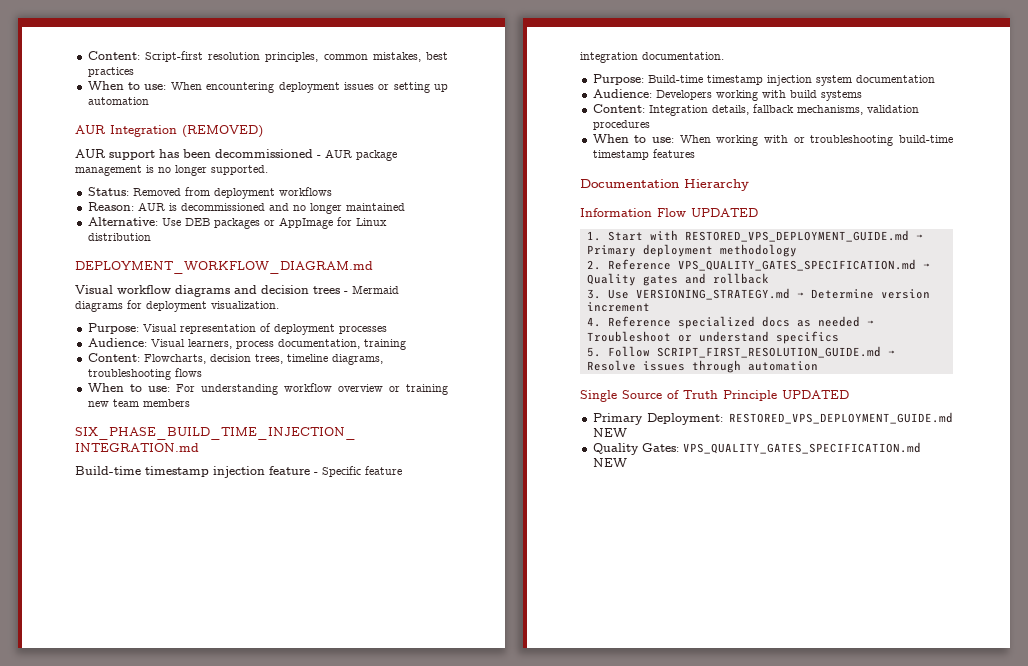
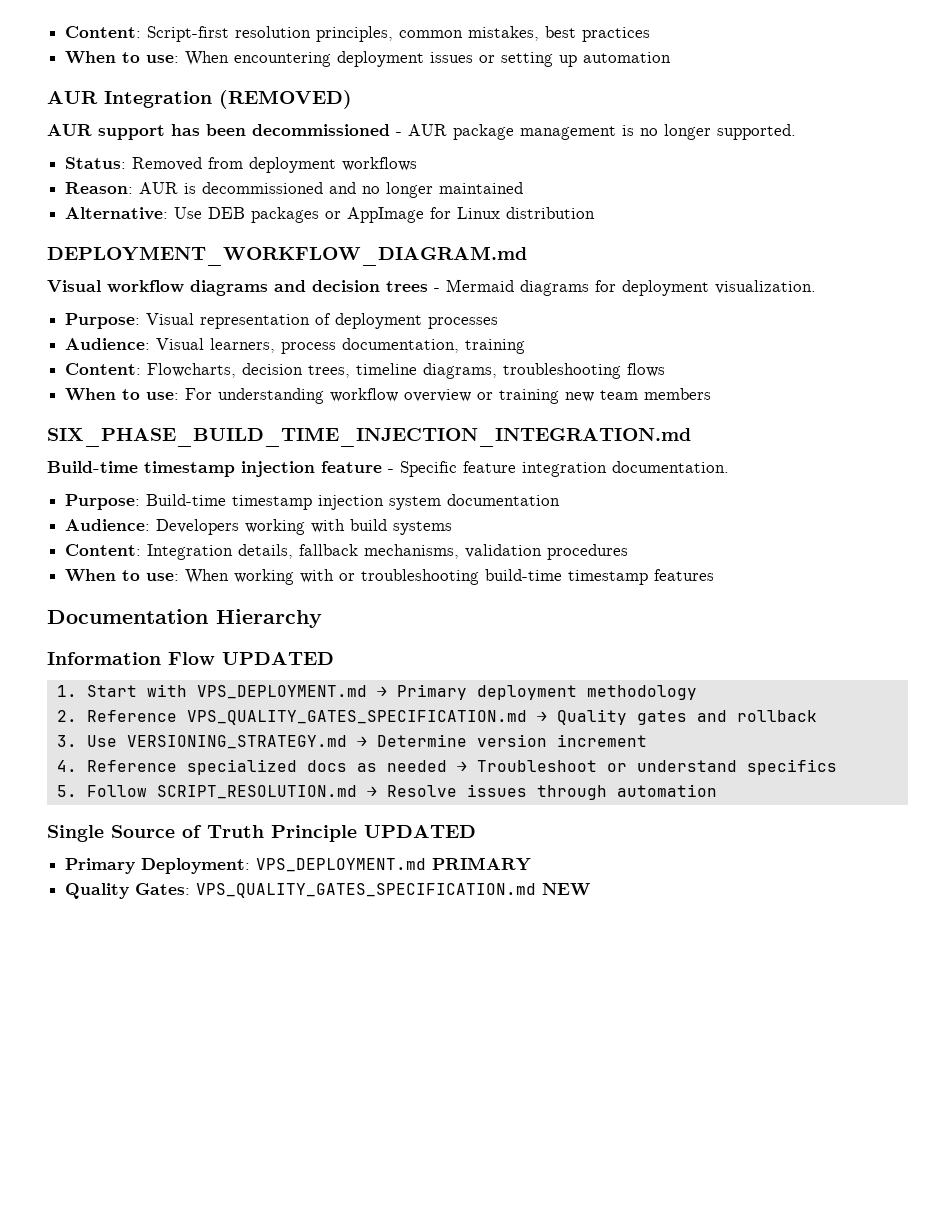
[684,230,909,242] RESTORED_VPS_DEPLOYMENT_GUIDE.md -> [196,685,367,699] VPS_DEPLOYMENT.md
[656,346,881,358] SCRIPT_FIRST_RESOLUTION_GUIDE.md -> [156,785,357,799] SCRIPT_RESOLUTION.md
[729,412,953,424] [592,428,627,438] RESTORED_VPS_DEPLOYMENT_GUIDE.md NEW -> [256,857,532,872] VPS_DEPLOYMENT.md PRIMARY

